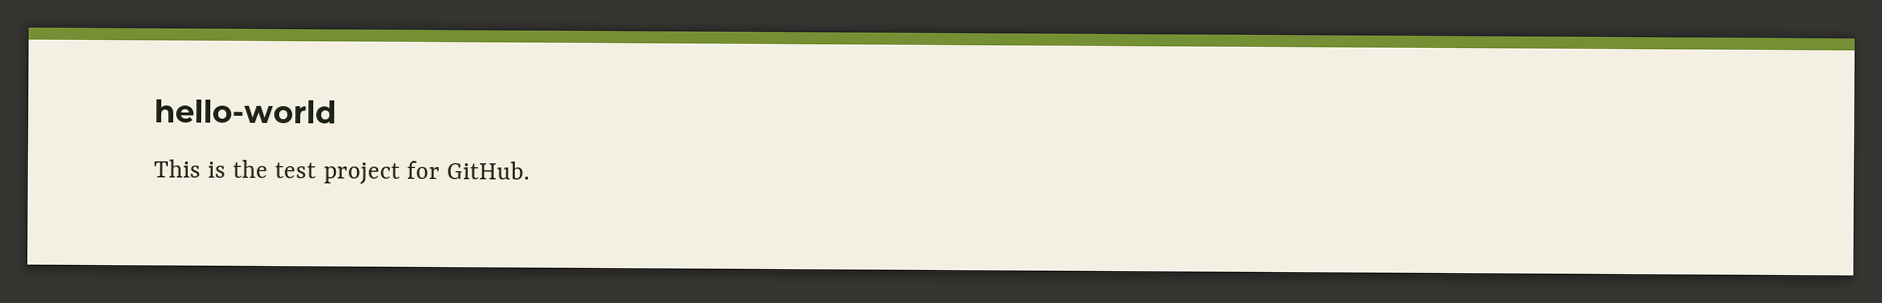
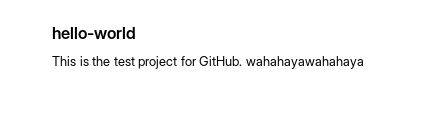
(530, 170) none -> [245,56,364,69] wahahayawahahaya

